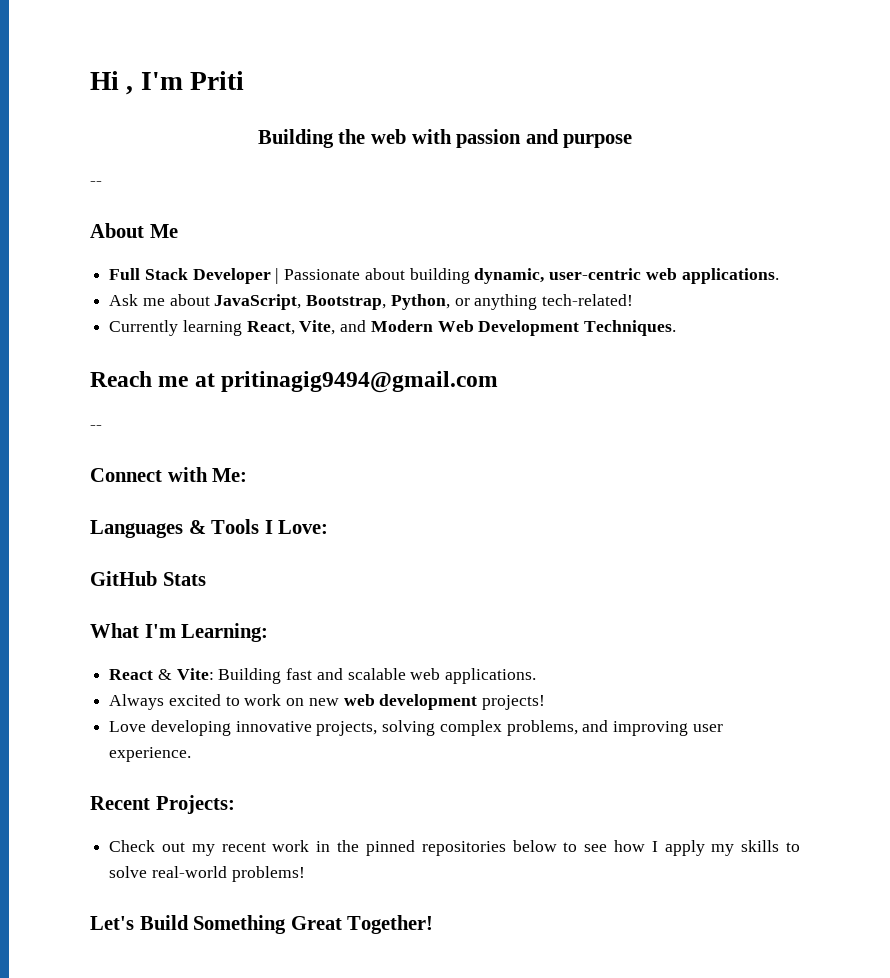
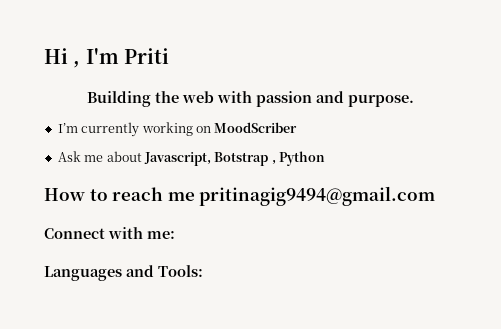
[563,134,633,148] [90,181,102,186] [90,223,178,238] [109,268,779,284] [109,294,634,310] [109,320,677,336] [90,371,215,387] purpose // -- // About Me // Full Stack Developer | Passionate about building dynamic, user-centric web applications. // Ask me about JavaScript, Bootstrap, Python, or anything tech-related! // Currently learning React, Vite, and Modern Web Development Techniques. // Reach me at -> [348,94,414,107] [57,122,298,137] [57,151,325,166] [44,187,195,201] purpose. // I’m currently working on MoodScriber // Ask me about Javascript, Botstrap , Python // How to reach me
[90,425,102,430] // -- -> (436, 196) none
[212,468,248,482] Me: -> [147,231,175,239] me:
[188,519,329,534] [90,571,206,586] [90,623,269,642] [109,668,537,684] [109,694,546,710] [109,720,723,736] [109,747,192,762] [90,795,235,814] [109,840,800,856] [109,866,305,882] [90,915,434,934] & Tools I Love: // GitHub Stats // What I'm Learning: // React & Vite: Building fast and scalable web applications. // Always excited to work on new web development projects! // Love developing innovative projects, solving complex problems, and improving user experience. // Recent Projects: // Check out my recent work in the pinned repositories below to see how I apply my skills to solve real-world problems! // Let's Build Something Great Together! -> [126,265,203,277] and Tools:

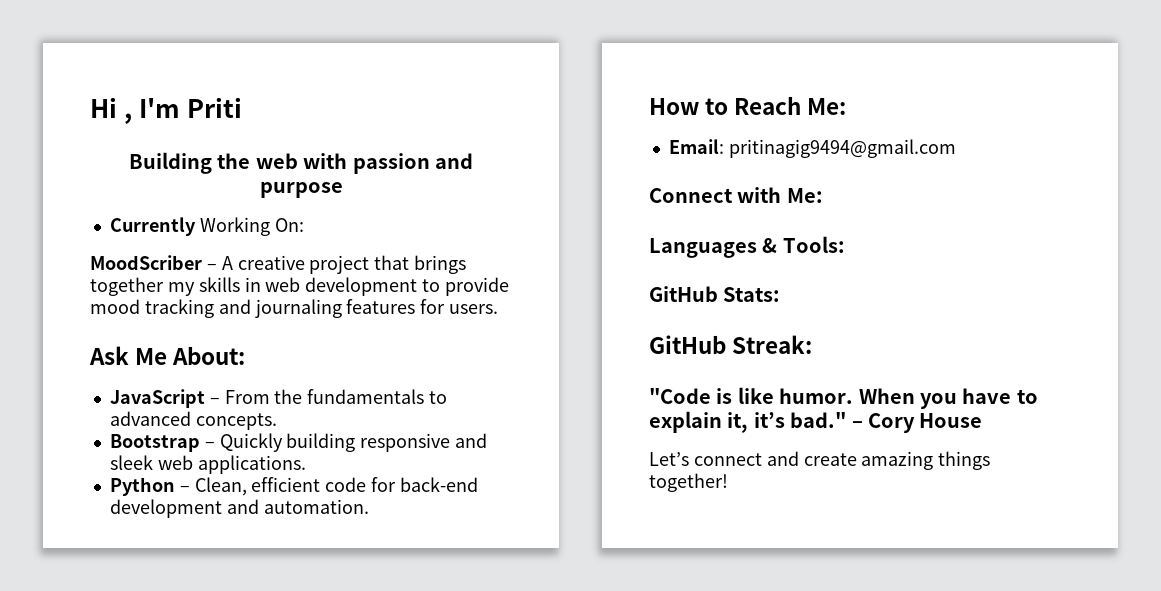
[348,94,414,107] [57,122,298,137] [57,151,325,166] purpose. // I’m currently working on MoodScriber // Ask me about Javascript, Botstrap , Python -> [259,182,343,198] [109,217,304,236] [90,255,467,274] [90,277,510,296] [90,299,499,318] [89,346,246,365] [109,389,448,408] [109,411,277,430] [109,433,488,452] [109,455,306,474] [109,477,478,496] [109,499,369,518] purpose // Currently Working On: // MoodScriber – A creative project that brings together my skills in web development to provide mood tracking and journaling features for users. // Ask Me About: // JavaScript – From the fundamentals to advanced concepts. // Bootstrap – Quickly building responsive and sleek web applications. // Python – Clean, efficient code for back-end development and automation.
[112,187,195,201] reach me -> [734,96,847,115] [668,139,724,154] Reach Me: // Email:
[147,231,175,239] me: -> [786,188,823,203] Me:
[126,265,203,277] and Tools: -> [762,236,845,253] [649,286,781,302] [649,335,813,354] [649,387,1038,409] [649,411,983,433] [649,451,991,470] [649,473,728,492] & Tools: // GitHub Stats: // GitHub Streak: // "Code is like humor. When you have to explain it, it’s bad." – Cory House // Let’s connect and create amazing things together!

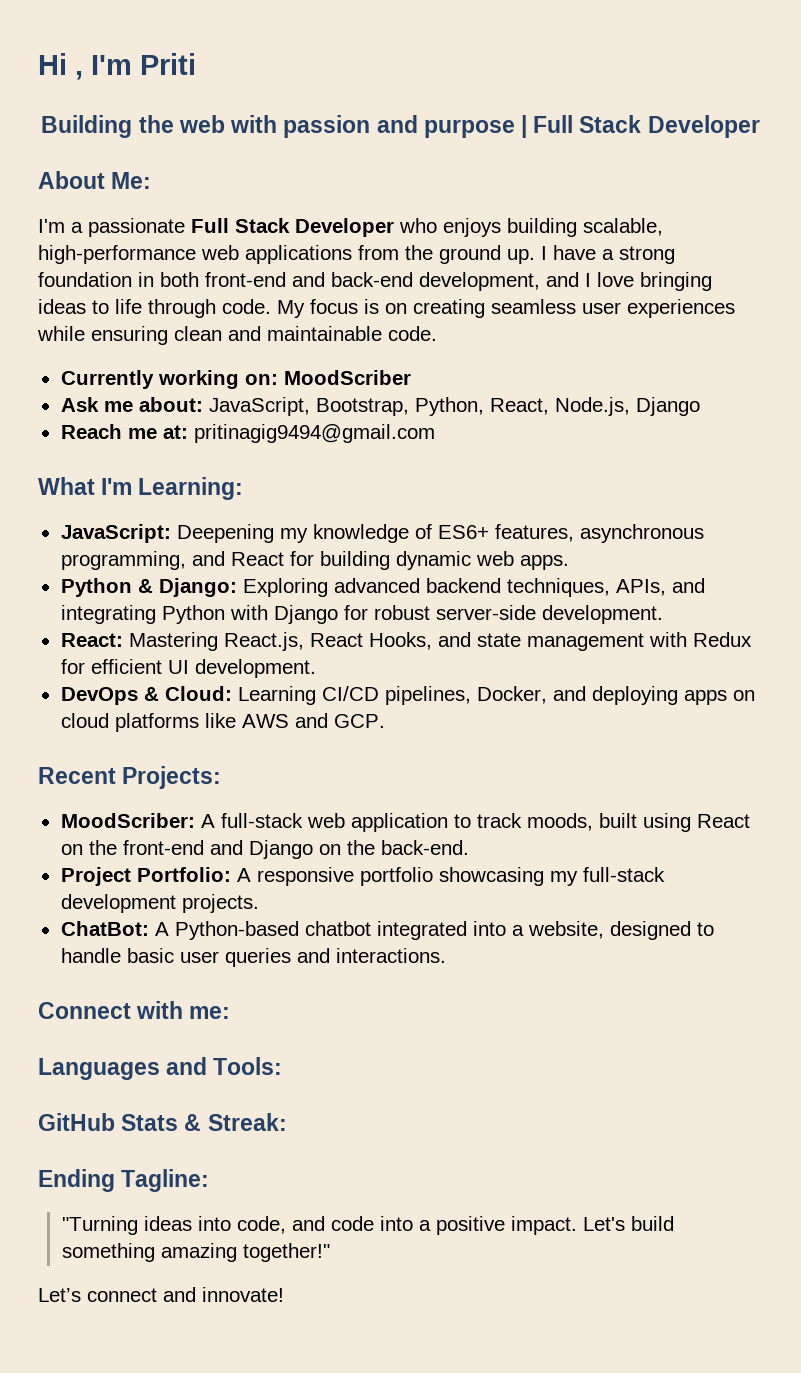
(343, 190) none -> [520,115,760,138] [38,171,152,189] [38,218,663,237] [38,245,675,264] [38,272,712,291] [38,299,735,318] [37,326,437,345] | Full Stack Developer // About Me: // I'm a passionate Full Stack Developer who enjoys building scalable, high-performance web applications from the ground up. I have a strong foundation in both front-end and back-end development, and I love bringing ideas to life through code. My focus is on creating seamless user experiences while ensuring clean and maintainable code.
[199,217,304,236] Working On: // -> [157,370,278,389] working on:
[206,255,467,274] [90,277,510,296] [90,299,499,318] [89,346,246,365] [109,389,448,408] [109,411,277,430] [109,433,488,452] [109,455,306,474] [109,477,478,496] [109,499,369,518] [649,96,847,115] [668,139,956,158] – A creative project that brings together my skills in web development to provide mood tracking and journaling features for users. // Ask Me About: // JavaScript – From the fundamentals to advanced concepts. // Bootstrap – Quickly building responsive and sleek web applications. // Python – Clean, efficient code for back-end development and automation. // How to Reach Me: // Email: pritinagig9494@gmail.com -> [60,397,700,416] [60,424,435,443] [38,477,244,500] [60,524,704,543] [60,551,569,570] [60,578,705,597] [60,605,663,624] [60,632,752,651] [60,659,316,678] [60,686,755,705] [60,713,385,732] [38,766,222,789] [60,813,750,832] [60,840,469,859] [60,867,665,886] [60,894,259,913] [60,921,714,940] [60,948,446,967] // Ask me about: JavaScript, Bootstrap, Python, React, Node.js, Django // Reach me at: pritinagig9494@gmail.com // What I'm Learning: // JavaScript: Deepening my knowledge of ES6+ features, asynchronous programming, and React for building dynamic web apps. // Python & Django: Exploring advanced backend techniques, APIs, and integrating Python with Django for robust server-side development. // React: Mastering React.js, React Hooks, and state management with Redux for efficient UI development. // DevOps & Cloud: Learning CI/CD pipelines, Docker, and deploying apps on cloud platforms like AWS and GCP. // Recent Projects: // MoodScriber: A full-stack web application to track moods, built using React on the front-end and Django on the back-end. // Project Portfolio: A responsive portfolio showcasing my full-stack development projects. // ChatBot: A Python-based chatbot integrated into a website, designed to handle basic user queries and interactions.
[786,188,823,203] Me: -> [189,1006,231,1019] me:
[762,238,778,253] & -> [166,1057,208,1075] and
[723,287,781,302] [649,335,726,354] Stats: // GitHub -> [121,1114,202,1131] Stats &
[649,387,1038,409] [649,411,983,433] "Code is like humor. When you have to explain it, it’s bad." – Cory House -> [38,1169,210,1192] [61,1216,674,1235] [61,1243,330,1262] Ending Tagline: // "Turning ideas into code, and code into a positive impact. Let's build something amazing together!"
[803,451,991,470] [649,473,728,492] create amazing things together! -> [202,1287,284,1302] innovate!

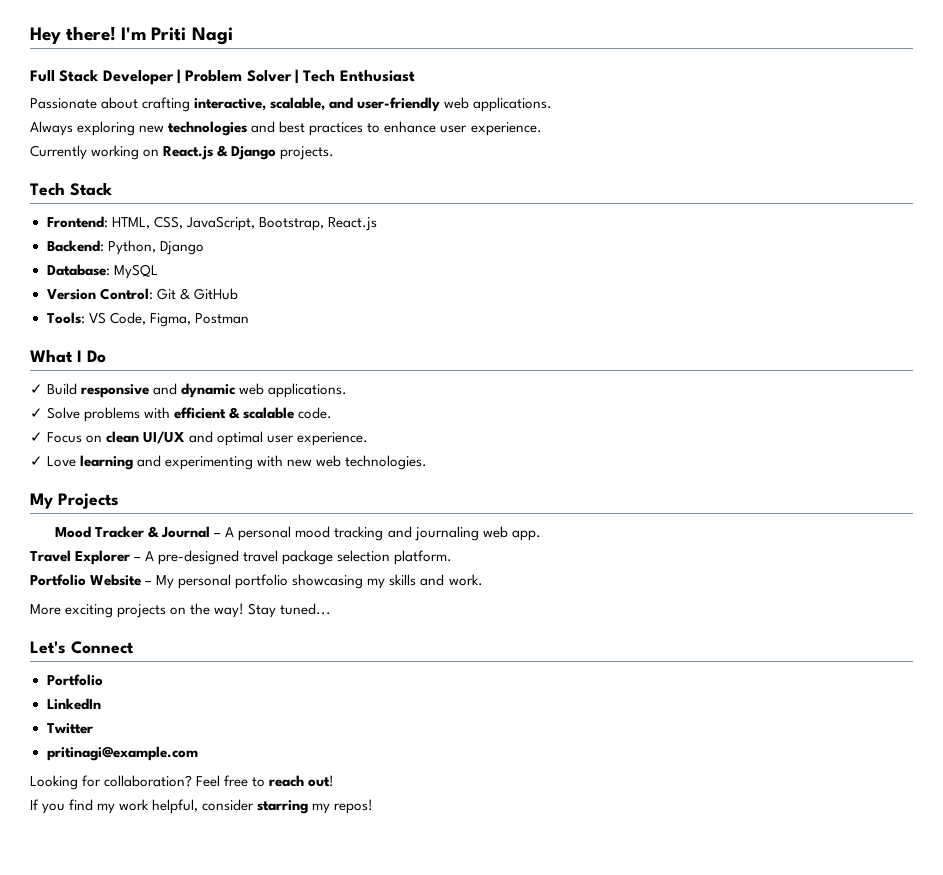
[38,53,83,80] Hi , -> [30,26,117,44] Hey there!
[41,115,760,138] [38,171,152,189] [38,218,663,237] [38,245,675,264] [38,272,712,291] [38,299,735,318] [37,326,437,345] [60,370,411,389] [60,397,700,416] [60,424,435,443] [38,477,244,500] [60,524,704,543] [60,551,569,570] [60,578,705,597] [60,605,663,624] [60,632,752,651] [60,659,316,678] [60,686,755,705] [60,713,385,732] [38,766,222,789] [60,813,750,832] [60,840,469,859] [60,867,665,886] [60,894,259,913] [60,921,714,940] [60,948,446,967] [38,1001,231,1019] [38,1057,283,1080] [38,1113,287,1131] [38,1169,210,1192] [61,1216,674,1235] [61,1243,330,1262] [38,1287,284,1302] // Building the web with passion and purpose | Full Stack Developer // About Me: // I'm a passionate Full Stack Developer who enjoys building scalable, high-performance web applications from the ground up. I have a strong foundation in both front-end and back-end development, and I love bringing ideas to life through code. My focus is on creating seamless user experiences while ensuring clean and maintainable code. // Currently working on: MoodScriber // Ask me about: JavaScript, Bootstrap, Python, React, Node.js, Django // Reach me at: pritinagig9494@gmail.com // What I'm Learning: // JavaScript: Deepening my knowledge of ES6+ features, asynchronous programming, and React for building dynamic web apps. // Python & Django: Exploring advanced backend techniques, APIs, and integrating Python with Django for robust server-side development. // React: Mastering React.js, React Hooks, and state management with Redux for efficient UI development. // DevOps & Cloud: Learning CI/CD pipelines, Docker, and deploying apps on cloud platforms like AWS and GCP. // Recent Projects: // MoodScriber: A full-stack web application to track moods, built using React on the front-end and Django on the back-end. // Project Portfolio: A responsive portfolio showcasing my full-stack development projects. // ChatBot: A Python-based chatbot integrated into a website, designed to handle basic user queries and interactions. // Connect with me: // Languages and Tools: // GitHub Stats & Streak: // Ending Tagline: // "Turning ideas into code, and code into a positive impact. Let's build something amazing together!" // Let’s connect and innovate! -> [191,27,233,45] [30,69,415,85] [30,97,553,112] [30,121,542,136] [30,145,335,160] [30,182,112,196] [46,216,377,231] [46,240,204,255] [46,264,158,279] [46,288,238,300] [46,312,249,327] [30,349,106,363] [30,383,348,398] [30,407,333,422] [30,431,369,446] [30,455,428,470] [30,493,119,509] [55,526,541,541] [30,550,453,565] [30,574,483,589] [30,603,332,618] [30,641,134,654] [46,674,103,686] [46,698,101,710] [46,723,93,734] [46,746,198,761] [30,775,335,790] [30,799,374,814] Nagi // Full Stack Developer | Problem Solver | Tech Enthusiast // Passionate about crafting interactive, scalable, and user-friendly web applications. // Always exploring new technologies and best practices to enhance user experience. // Currently working on React.js & Django projects. // Tech Stack // Frontend: HTML, CSS, JavaScript, Bootstrap, React.js // Backend: Python, Django // Database: MySQL // Version Control: Git & GitHub // Tools: VS Code, Figma, Postman // What I Do // ✓ Build responsive and dynamic web applications. // ✓ Solve problems with efficient & scalable code. // ✓ Focus on clean UI/UX and optimal user experience. // ✓ Love learning and experimenting with new web technologies. // My Projects // Mood Tracker & Journal – A personal mood tracking and journaling web app. // Travel Explorer – A pre-designed travel package selection platform. // Portfolio Website – My personal portfolio showcasing my skills and work. // More exciting projects on the way! Stay tuned... // Let's Connect // Portfolio // LinkedIn // Twitter // pritinagi@example.com // Looking for collaboration? Feel free to reach out! // If you find my work helpful, consider starring my repos!

